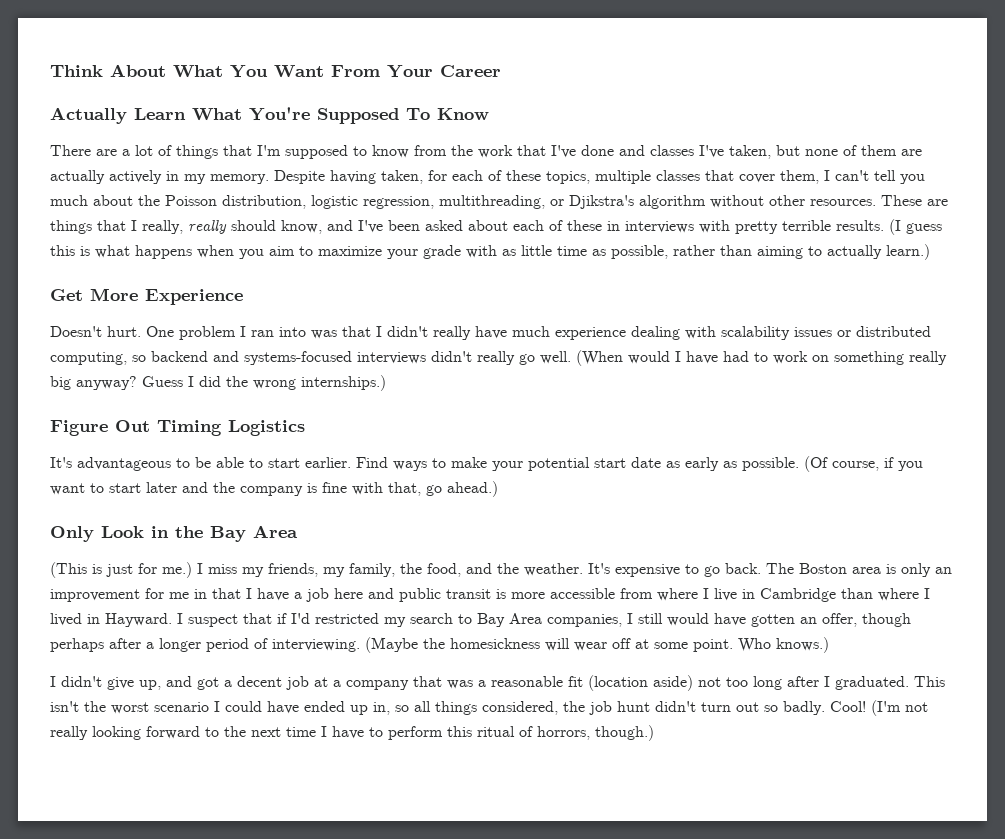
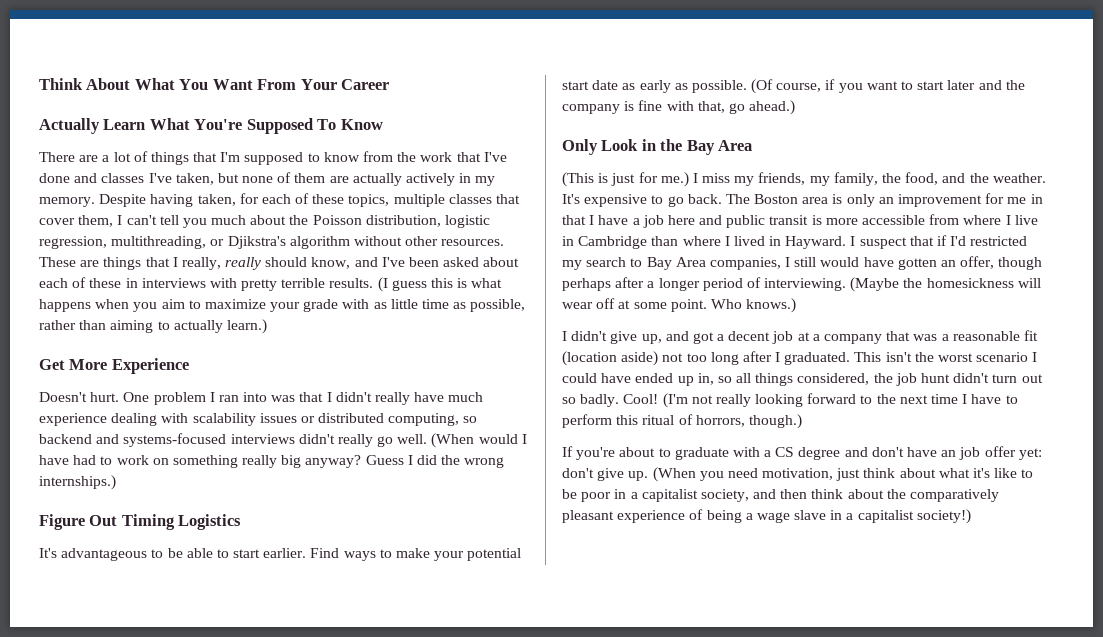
(654, 733) none -> [562,446,1042,460] [562,467,1034,482] [562,489,1000,502] [562,509,971,524] // If you're about to graduate with a CS degree and don't have an job offer yet: don't give up. (When you need motivation, just think about what it's like to be poor in a capitalist society, and then think about the comparatively pleasant experience of being a wage slave in a capitalist society!)

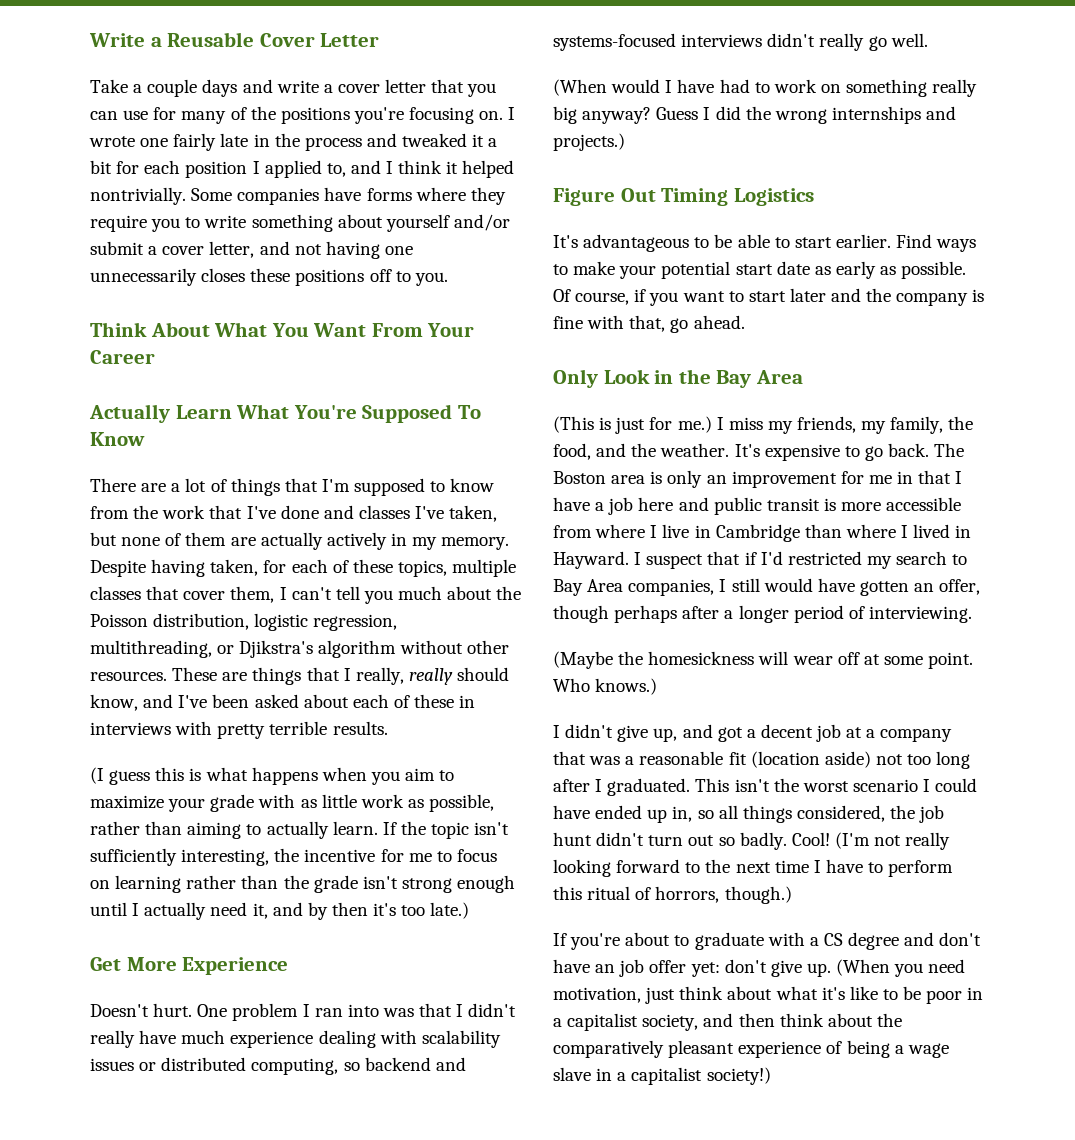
(39, 84) none -> [89,32,380,47] [90,79,497,97] [90,106,516,124] [89,133,498,151] [90,160,515,178] [90,187,506,205] [90,214,510,232] [90,241,413,259] [90,268,448,286] Write a Reusable Cover Letter // Take a couple days and write a cover letter that you can use for many of the positions you're focusing on. I wrote one fairly late in the process and tweaked it a bit for each position I applied to, and I think it helped nontrivially. Some companies have forms where they require you to write something about yourself and/or submit a cover letter, and not having one unnecessarily closes these positions off to you. //
(374, 283) none -> (388, 728) //
[422,299,450,309] time -> [360,794,404,808] work
[226,319,267,334] learn.) -> [332,821,510,839] [90,848,497,866] [90,875,516,893] [90,902,470,920] learn. If the topic isn't sufficiently interesting, the incentive for me to focus on learning rather than the grade isn't strong enough until I actually need it, and by then it's too late.)
(428, 439) none -> (928, 40) //
[39,475,116,490] internships.) -> [831,106,957,124] [553,133,625,151] internships and projects.)
[751,79,774,94] (Of -> [553,289,571,302] Of
[749,100,796,115] ahead.) -> [693,315,745,329] ahead.
(847, 284) none -> (972, 614) //

